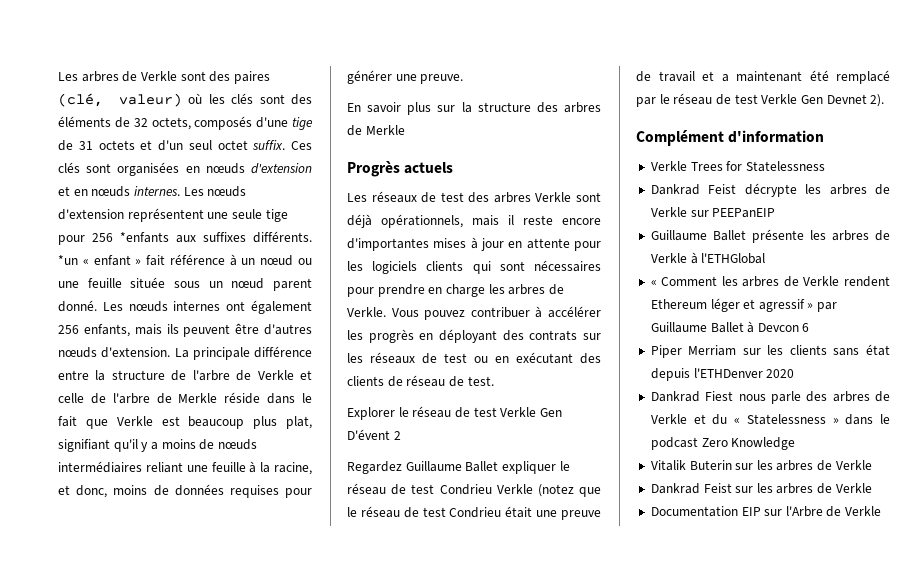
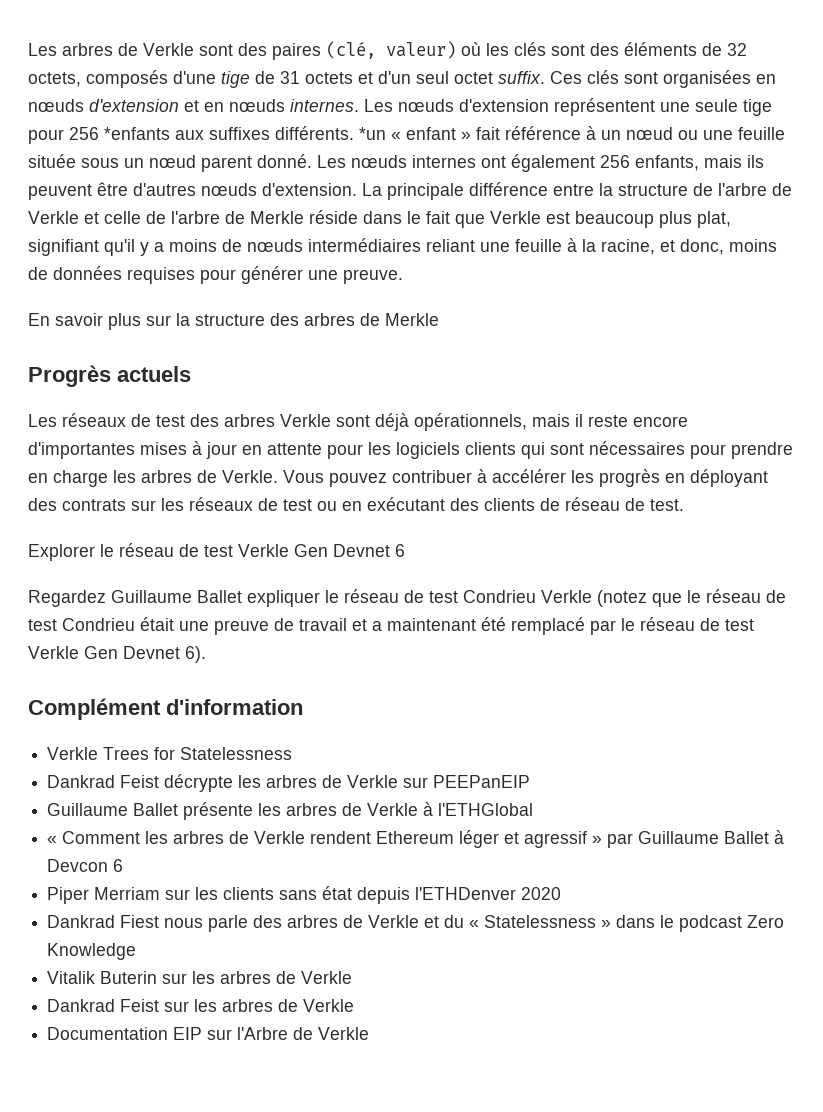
[347,429,401,440] D'évent 2 -> [333,544,405,557] Devnet 6
[870,94,885,107] 2). -> [185,646,206,663] 6).

